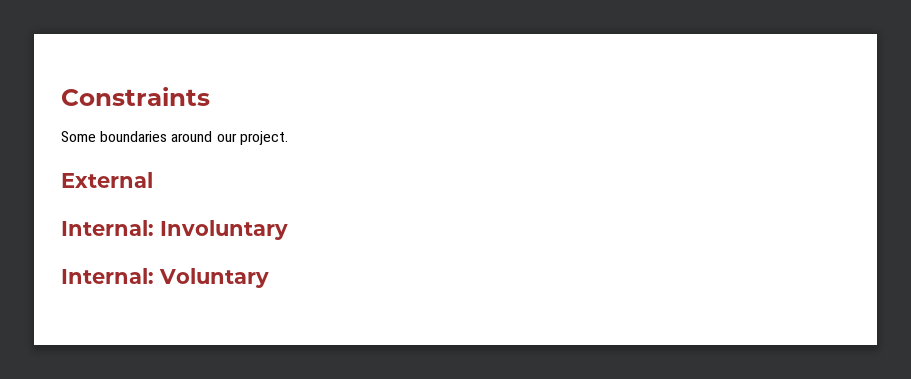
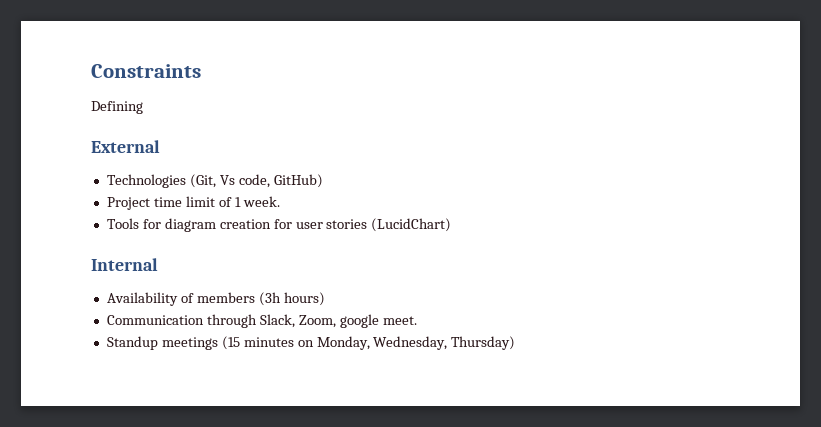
[61,131,288,145] [61,172,153,188] [61,220,288,240] [61,268,269,288] Some boundaries around our project. // External // Internal: Involuntary // Internal: Voluntary -> [91,101,143,114] [91,140,160,153] [106,174,323,188] [106,196,280,210] [106,218,452,232] [91,258,158,271] [106,292,325,306] [106,314,417,328] [106,336,516,350] Defining // External // Technologies (Git, Vs code, GitHub) // Project time limit of 1 week. // Tools for diagram creation for user stories (LucidChart) // Internal // Availability of members (3h hours) // Communication through Slack, Zoom, google meet. // Standup meetings (15 minutes on Monday, Wednesday, Thursday)

